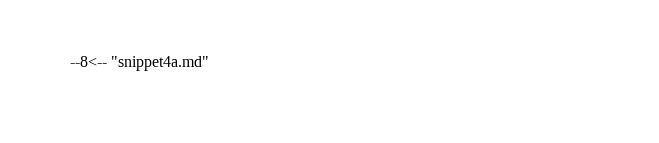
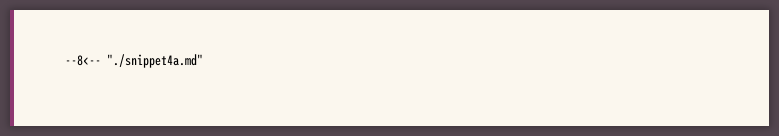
[111,56,210,71] "snippet4a.md" -> [107,54,203,68] "./snippet4a.md"

